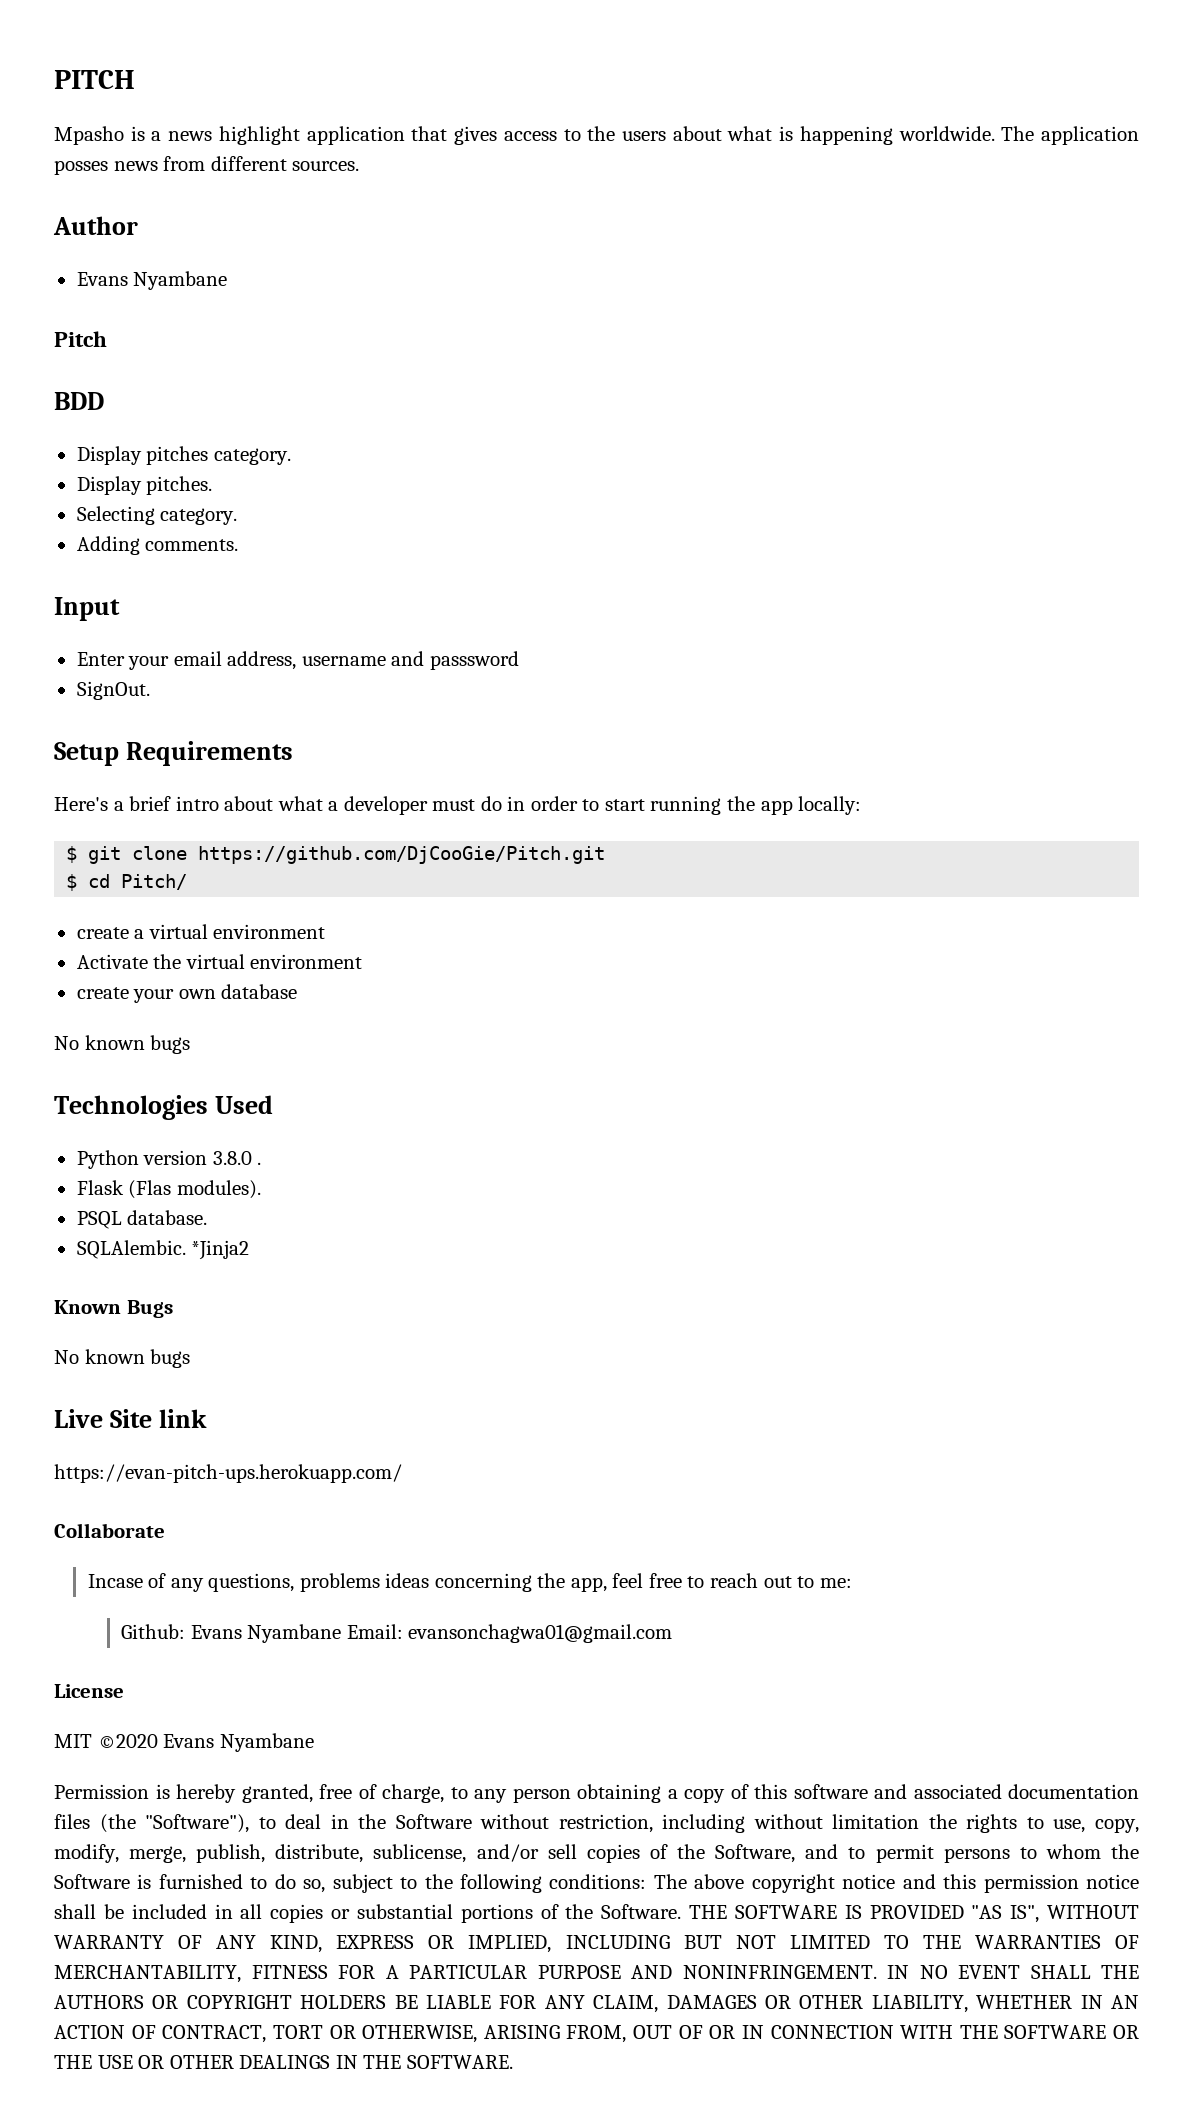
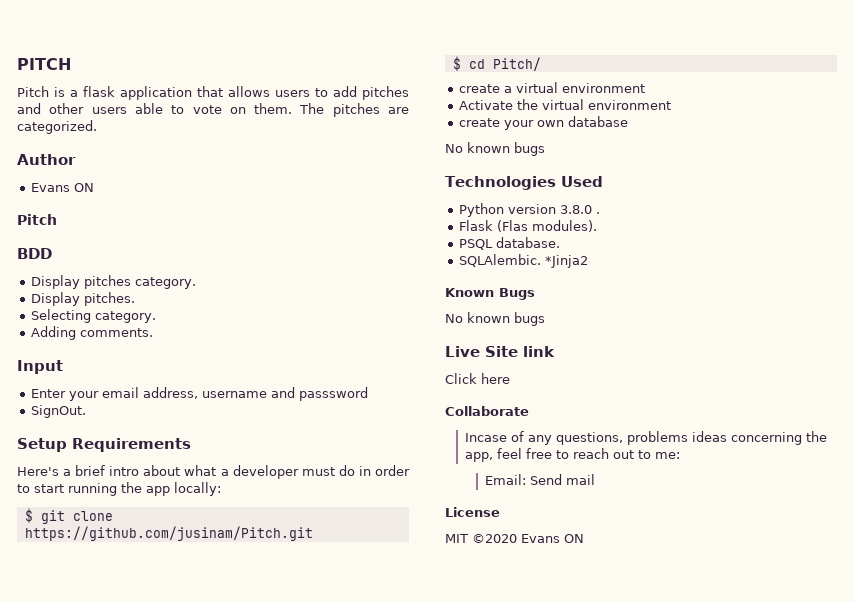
[54,126,124,145] Mpasho -> [17,86,49,97] Pitch
[168,126,1139,145] [54,156,360,175] news highlight application that gives access to the users about what is happening worldwide. The application posses news from different sources. -> [83,86,409,100] [17,103,410,117] [17,120,97,134] flask application that allows users to add pitches and other users able to vote on them. The pitches are categorized.
[133,271,228,290] Nyambane -> [73,183,94,192] ON
[198,846,606,864] https://github.com/DjCooGie/Pitch.git -> [24,526,313,541] https://github.com/jusinam/Pitch.git
[54,1464,402,1483] https://evan-pitch-ups.herokuapp.com/ -> [445,373,510,384] Click here
[121,1624,673,1643] Github: Evans Nyambane Email: evansonchagwa01@gmail.com -> [484,474,595,485] Email: Send mail
[219,1733,314,1752] [54,1784,1139,1803] [54,1814,1139,1833] [54,1844,1139,1863] [54,1874,1139,1893] [54,1904,1140,1923] [54,1935,1139,1953] [54,1965,1139,1983] [54,1995,1140,2013] [54,2025,1139,2043] [54,2055,513,2069] Nyambane // Permission is hereby granted, free of charge, to any person obtaining a copy of this software and associated documentation files (the "Software"), to deal in the Software without restriction, including without limitation the rights to use, copy, modify, merge, publish, distribute, sublicense, and/or sell copies of the Software, and to permit persons to whom the Software is furnished to do so, subject to the following conditions: The above copyright notice and this permission notice shall be included in all copies or substantial portions of the Software. THE SOFTWARE IS PROVIDED "AS IS", WITHOUT WARRANTY OF ANY KIND, EXPRESS OR IMPLIED, INCLUDING BUT NOT LIMITED TO THE WARRANTIES OF MERCHANTABILITY, FITNESS FOR A PARTICULAR PURPOSE AND NONINFRINGEMENT. IN NO EVENT SHALL THE AUTHORS OR COPYRIGHT HOLDERS BE LIABLE FOR ANY CLAIM, DAMAGES OR OTHER LIABILITY, WHETHER IN AN ACTION OF CONTRACT, TORT OR OTHERWISE, ARISING FROM, OUT OF OR IN CONNECTION WITH THE SOFTWARE OR THE USE OR OTHER DEALINGS IN THE SOFTWARE. -> [564,534,584,543] ON

